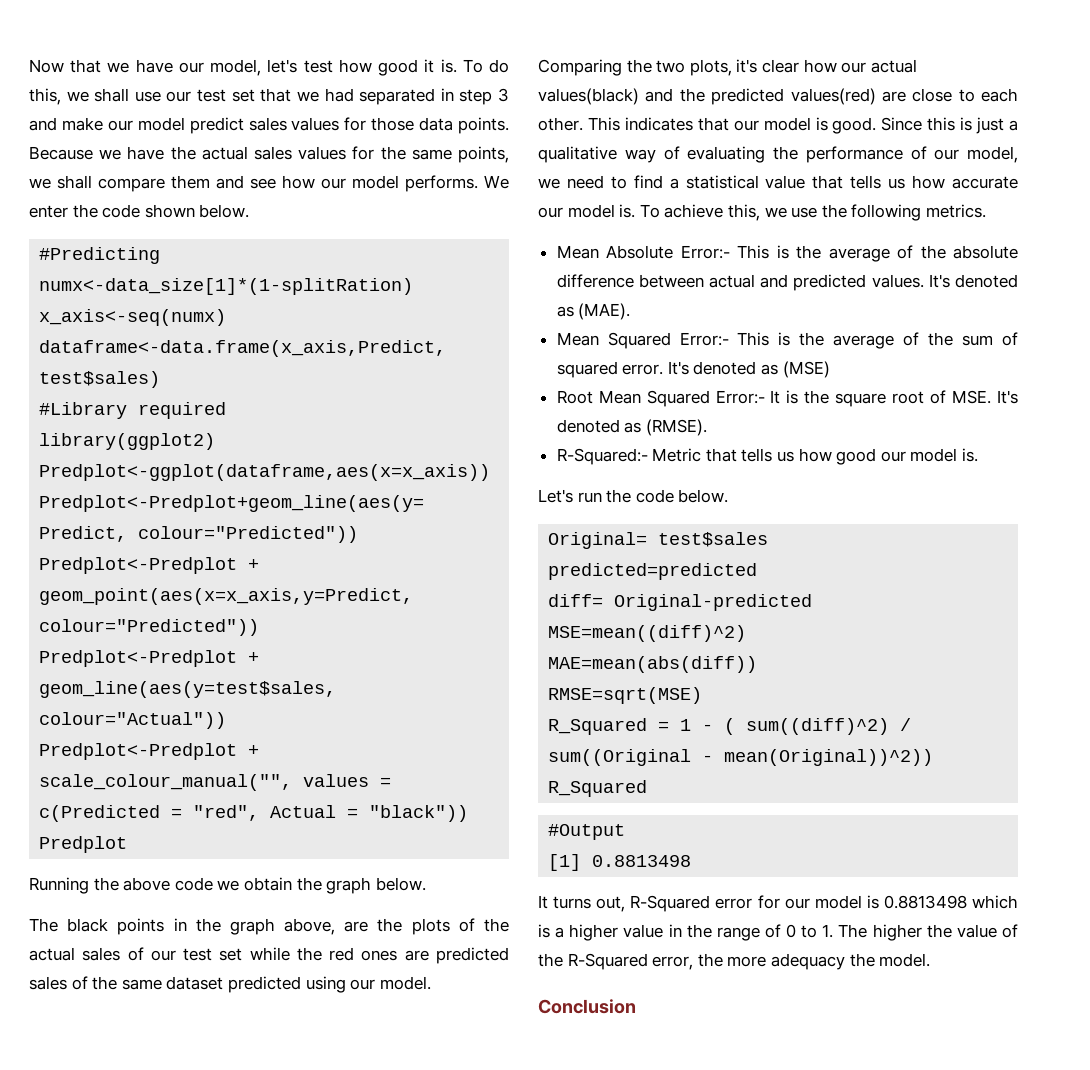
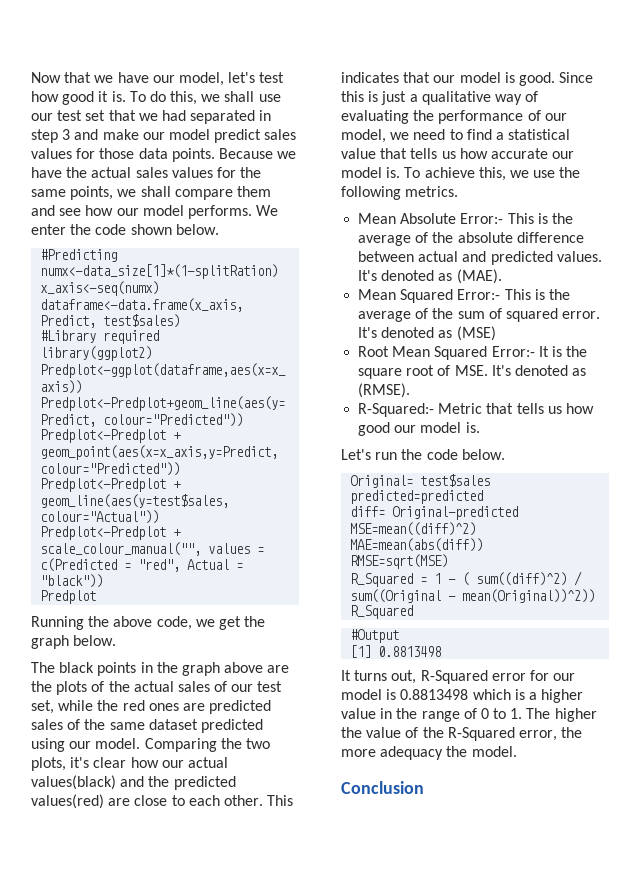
[174,877,292,891] code we obtain -> [156,616,241,630] code, we get
[284,918,336,935] above, -> [224,662,264,673] above
[219,948,243,961] set -> [31,700,54,714] set,

